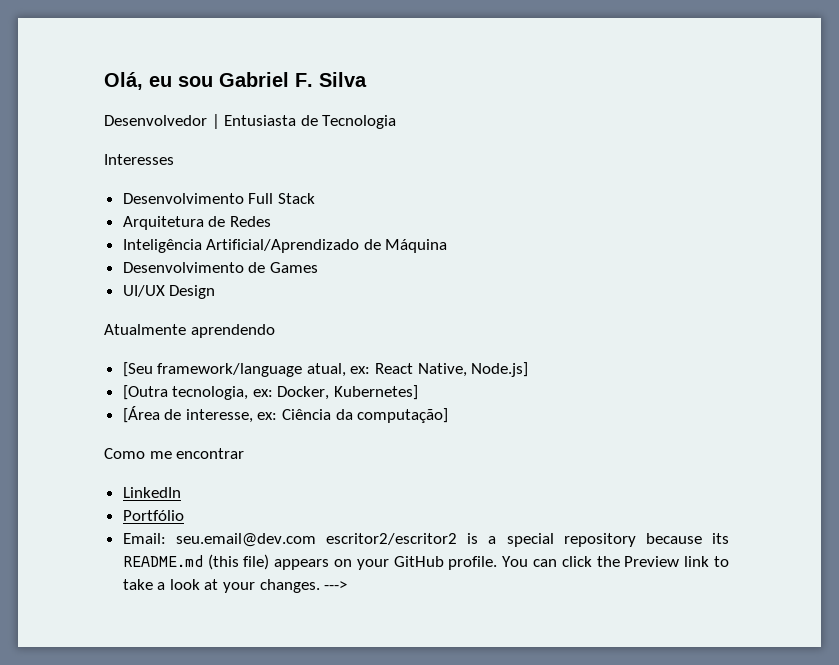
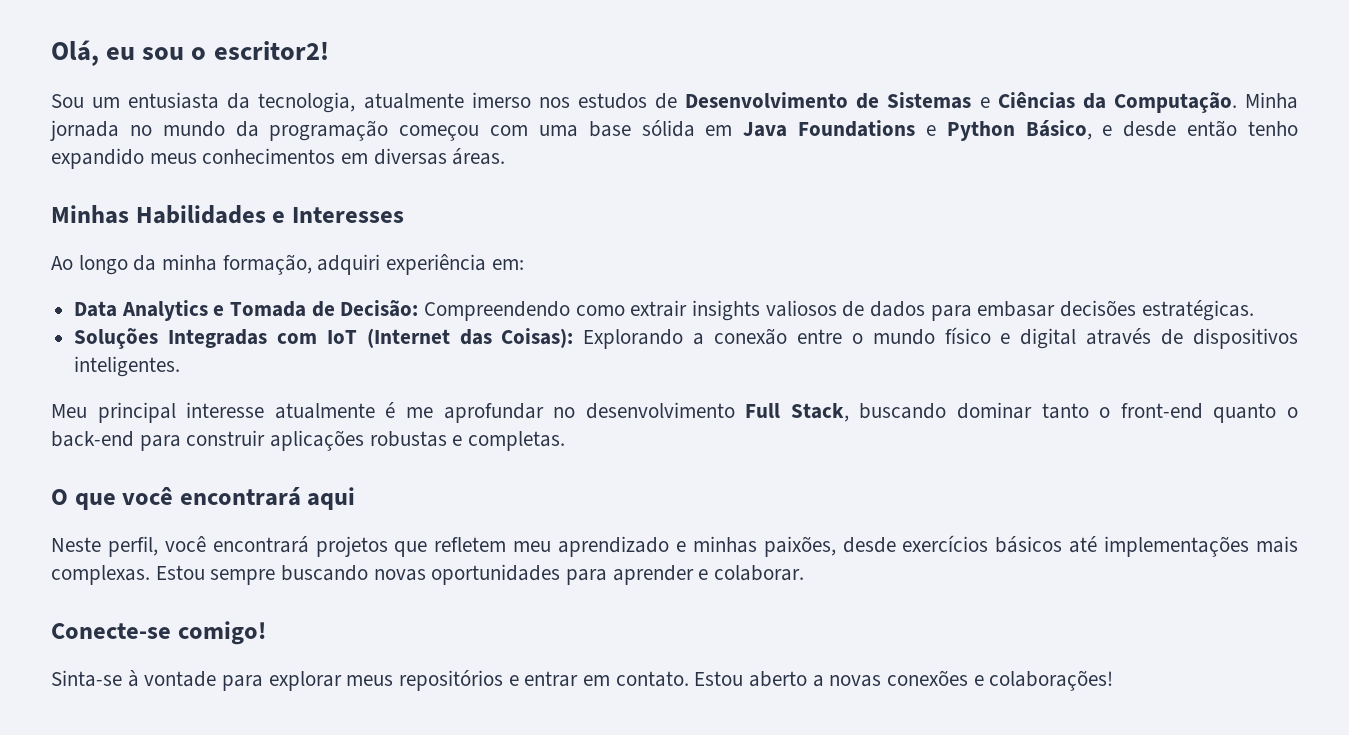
[219,72,367,87] [104,114,397,129] [104,154,174,165] [122,193,315,204] [122,216,271,230] [122,239,448,253] [122,262,318,273] [122,285,216,299] [104,324,275,338] [122,362,529,377] [122,385,419,400] [122,406,449,423] [104,448,245,459] [122,487,181,498] [122,510,184,521] [122,533,729,547] [122,554,729,570] [122,579,348,593] Gabriel F. Silva // Desenvolvedor | Entusiasta de Tecnologia // Interesses // Desenvolvimento Full Stack // Arquitetura de Redes // Inteligência Artificial/Aprendizado de Máquina // Desenvolvimento de Games // UI/UX Design // Atualmente aprendendo // [Seu framework/language atual, ex: React Native, Node.js] // [Outra tecnologia, ex: Docker, Kubernetes] // [Área de interesse, ex: Ciência da computação] // Como me encontrar // LinkedIn // Portfólio // Email: seu.email@dev.com escritor2/escritor2 is a special repository because its README.md (this file) appears on your GitHub profile. You can click the Preview link to take a look at your changes. ---> -> [191,41,329,60] [51,92,1298,113] [50,120,1299,141] [51,148,506,169] [51,205,404,224] [51,254,524,275] [74,300,1254,321] [74,327,1299,349] [74,356,181,377] [51,402,1298,423] [51,430,566,451] [51,487,356,510] [51,535,1298,557] [51,564,805,585] [51,621,266,645] [51,670,1114,691] o escritor2! // Sou um entusiasta da tecnologia, atualmente imerso nos estudos de Desenvolvimento de Sistemas e Ciências da Computação. Minha jornada no mundo da programação começou com uma base sólida em Java Foundations e Python Básico, e desde então tenho expandido meus conhecimentos em diversas áreas. // Minhas Habilidades e Interesses // Ao longo da minha formação, adquiri experiência em: // Data Analytics e Tomada de Decisão: Compreendendo como extrair insights valiosos de dados para embasar decisões estratégicas. // Soluções Integradas com IoT (Internet das Coisas): Explorando a conexão entre o mundo físico e digital através de dispositivos inteligentes. // Meu principal interesse atualmente é me aprofundar no desenvolvimento Full Stack, buscando dominar tanto o front-end quanto o back-end para construir aplicações robustas e completas. // O que você encontrará aqui // Neste perfil, você encontrará projetos que refletem meu aprendizado e minhas paixões, desde exercícios básicos até implementações mais complexas. Estou sempre buscando novas oportunidades para aprender e colaborar. // Conecte-se comigo! // Sinta-se à vontade para explorar meus repositórios e entrar em contato. Estou aberto a novas conexões e colaborações!

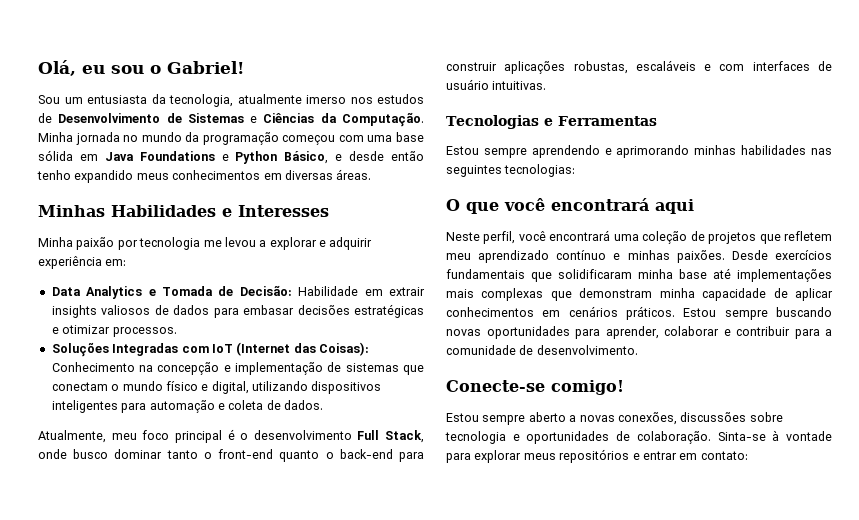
[213,41,329,60] escritor2! -> [167,61,244,74] Gabriel!
[51,254,381,275] Ao longo da minha formação, adquiri -> [38,237,373,250] Minha paixão por tecnologia me levou a explorar e adquirir
[424,301,625,321] Compreendendo como -> [298,286,383,296] Habilidade em
[1141,300,1254,321] estratégicas. -> [354,304,425,318] [51,325,177,337] estratégicas e otimizar processos.
[583,327,1299,349] [74,356,181,377] [51,402,576,423] Explorando a conexão entre o mundo físico e digital através de dispositivos inteligentes. // Meu principal interesse atualmente é me aprofundar no -> [51,362,424,375] [51,381,382,394] [51,400,323,413] [38,429,249,443] Conhecimento na concepção e implementação de sistemas que conectam o mundo físico e digital, utilizando dispositivos inteligentes para automação e coleta de dados. // Atualmente, meu foco principal é o
[859,403,947,419] buscando -> [38,449,109,459] onde busco
[369,431,566,451] robustas e completas. -> [573,60,832,74] [446,79,547,90] [446,115,657,129] [446,145,832,158] [446,164,576,177] robustas, escaláveis e com interfaces de usuário intuitivas. // Tecnologias e Ferramentas // Estou sempre aprendendo e aprimorando minhas habilidades nas seguintes tecnologias:
(309, 544) none -> [613,231,705,244] uma coleção de
(670, 546) none -> [556,250,607,260] contínuo
[763,535,1298,557] [51,565,150,585] paixões, desde exercícios básicos até implementações mais complexas. -> [676,250,832,263] [446,268,832,282] [446,288,833,301] [446,306,675,320] paixões. Desde exercícios fundamentais que solidificaram minha base até implementações mais complexas que demonstram minha capacidade de aplicar conhecimentos em cenários práticos.
[612,565,805,585] [51,621,266,645] aprender e colaborar. // Conecte-se comigo! // -> [605,326,832,339] [446,345,638,355] [446,380,624,395] [446,412,783,425] [445,431,711,444] aprender, colaborar e contribuir para a comunidade de desenvolvimento. // Conecte-se comigo! // Estou sempre aberto a novas conexões, discussões sobre tecnologia e oportunidades de colaboração.
[615,670,1114,691] contato. Estou aberto a novas conexões e colaborações! -> [700,451,748,460] contato:

